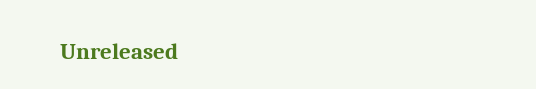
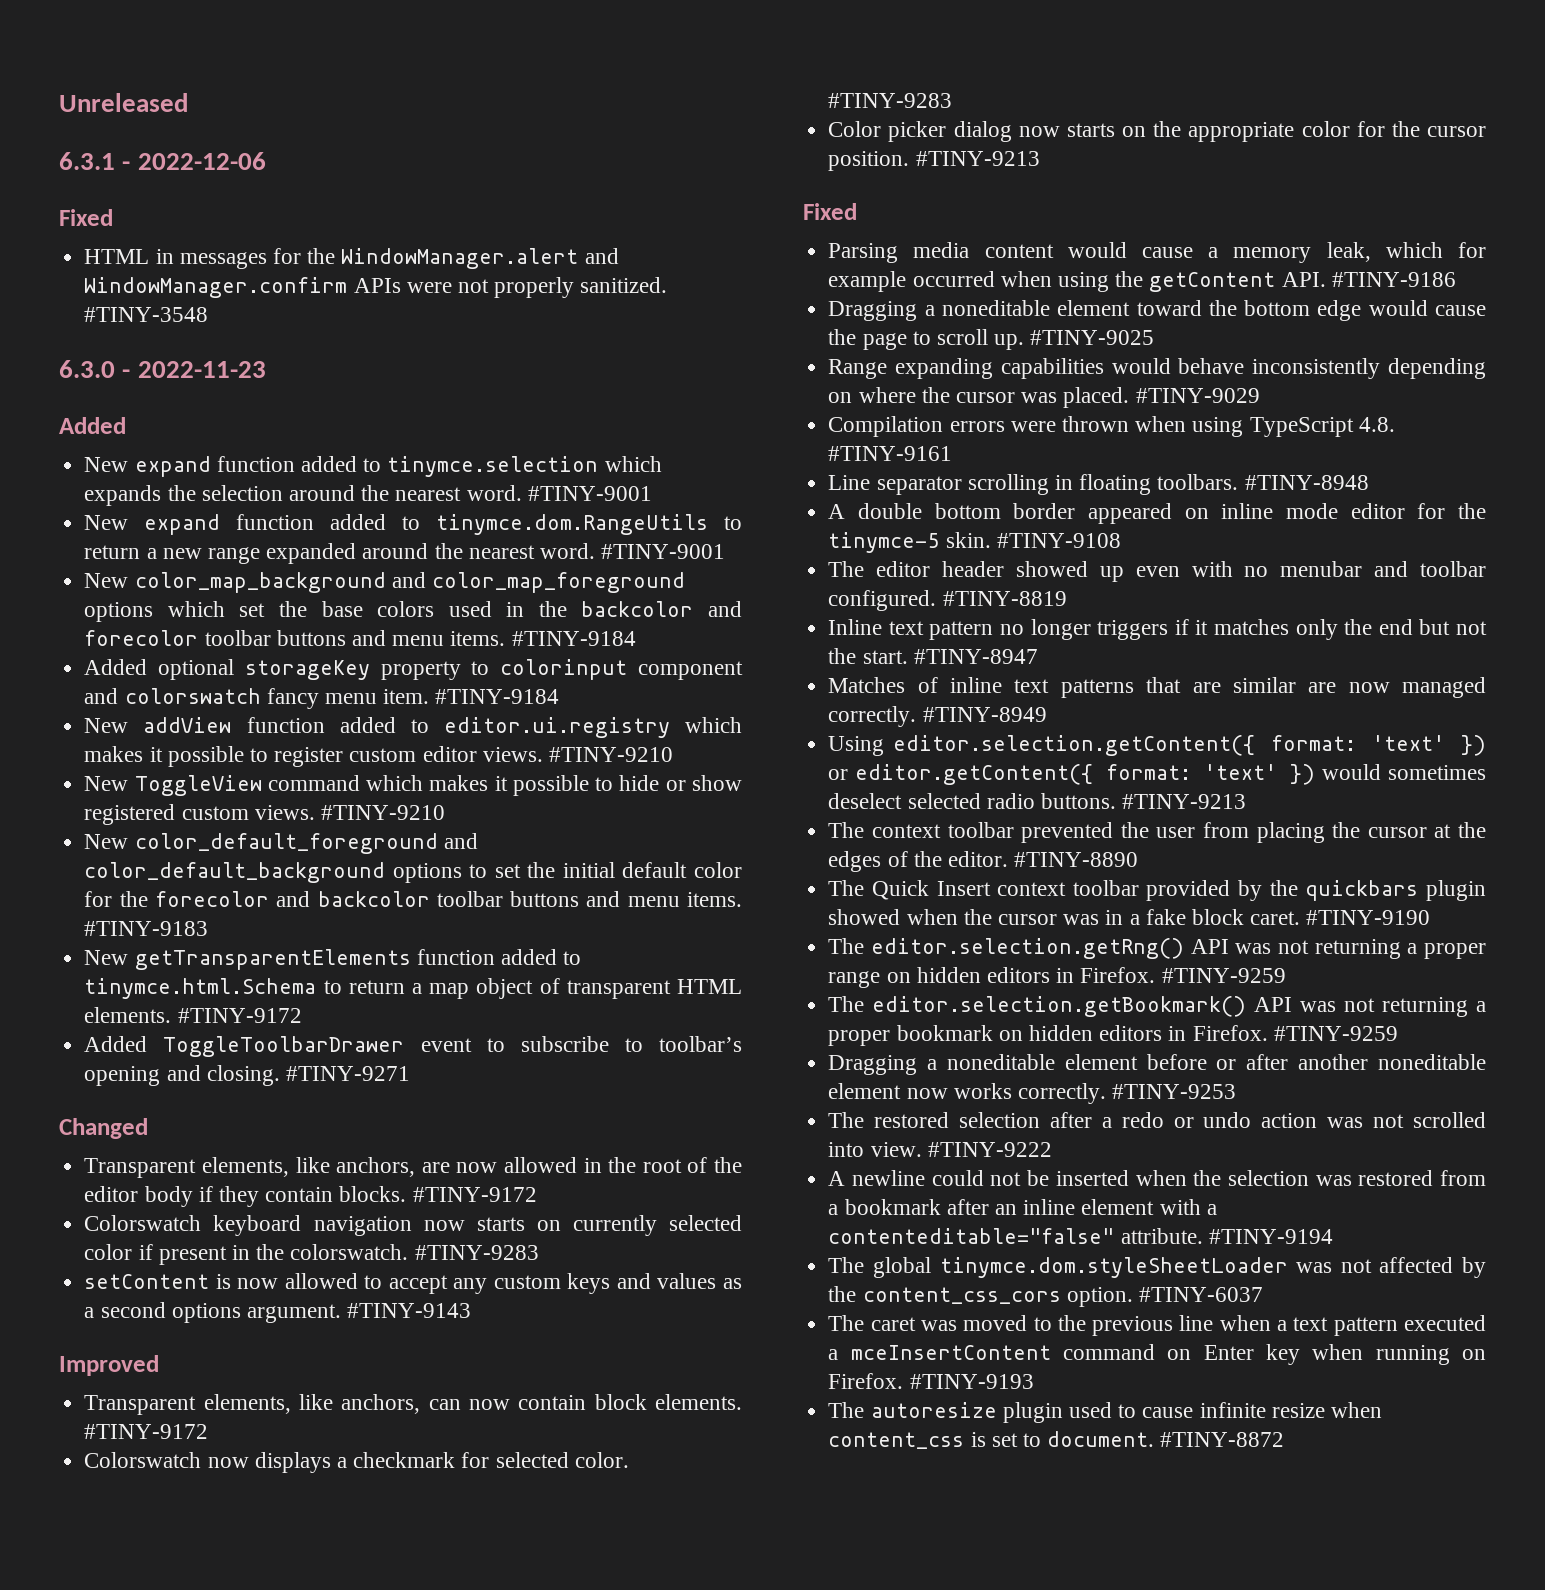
(178, 51) none -> [59,152,266,170] [59,209,113,226] [84,248,619,269] [84,277,668,298] [84,307,209,322] [59,360,266,378] [59,417,126,434] [84,456,662,477] [84,485,652,506] [84,514,742,535] [84,543,726,564] [84,572,685,593] [84,601,742,622] [84,630,636,646] [84,659,743,680] [84,688,560,709] [84,717,743,738] [84,746,673,767] [84,775,742,796] [84,804,445,825] [84,833,478,854] [84,862,742,883] [84,891,742,907] [84,921,209,936] [84,949,582,970] [84,978,742,999] [84,1007,302,1023] [84,1036,742,1057] [84,1065,410,1086] [59,1118,148,1139] [84,1157,743,1178] [84,1186,537,1207] [84,1215,743,1236] [84,1244,539,1265] [84,1273,742,1294] [84,1302,472,1323] [59,1355,159,1376] [84,1394,742,1415] [84,1424,209,1439] [84,1452,629,1473] [828,93,953,108] [828,121,1486,142] [828,151,1040,171] [803,203,857,220] [828,242,1486,263] [828,271,1456,292] [828,300,1486,321] [828,329,1155,350] [828,358,1486,379] [828,387,1260,408] [828,416,1395,437] [828,446,953,461] [828,474,1369,495] [828,503,1486,524] [828,532,1121,553] [828,561,1486,582] [828,590,1067,611] [828,619,1488,640] [828,648,1038,664] [828,677,1486,698] [828,706,1047,727] [828,735,1486,756] [828,764,1486,785] [828,793,1247,809] [828,822,1486,843] [828,851,1139,872] [828,880,1486,901] [828,909,1431,925] [828,938,1486,959] [828,967,1286,988] [828,996,1486,1017] [828,1025,1398,1046] [828,1054,1486,1075] [828,1083,1237,1104] [828,1112,1486,1128] [828,1142,1052,1157] [828,1170,1486,1186] [828,1199,1217,1215] [828,1228,1333,1244] [828,1257,1486,1278] [828,1286,1263,1307] [828,1315,1487,1336] [828,1344,1486,1365] [828,1373,1034,1389] [828,1402,1382,1423] [828,1431,1285,1449] // 6.3.1 - 2022-12-06 // Fixed // HTML in messages for the WindowManager.alert and WindowManager.confirm APIs were not properly sanitized. #TINY-3548 // 6.3.0 - 2022-11-23 // Added // New expand function added to tinymce.selection which expands the selection around the nearest word. #TINY-9001 // New expand function added to tinymce.dom.RangeUtils to return a new range expanded around the nearest word. #TINY-9001 // New color_map_background and color_map_foreground options which set the base colors used in the backcolor and forecolor toolbar buttons and menu items. #TINY-9184 // Added optional storageKey property to colorinput component and colorswatch fancy menu item. #TINY-9184 // New addView function added to editor.ui.registry which makes it possible to register custom editor views. #TINY-9210 // New ToggleView command which makes it possible to hide or show registered custom views. #TINY-9210 // New color_default_foreground and color_default_background options to set the initial default color for the forecolor and backcolor toolbar buttons and menu items. #TINY-9183 // New getTransparentElements function added to tinymce.html.Schema to return a map object of transparent HTML elements. #TINY-9172 // Added ToggleToolbarDrawer event to subscribe to toolbar’s opening and closing. #TINY-9271 // Changed // Transparent elements, like anchors, are now allowed in the root of the editor body if they contain blocks. #TINY-9172 // Colorswatch keyboard navigation now starts on currently selected color if present in the colorswatch. #TINY-9283 // setContent is now allowed to accept any custom keys and values as a second options argument. #TINY-9143 // Improved // Transparent elements, like anchors, can now contain block elements. #TINY-9172 // Colorswatch now displays a checkmark for selected color. #TINY-9283 // Color picker dialog now starts on the appropriate color for the cursor position. #TINY-9213 // Fixed // Parsing media content would cause a memory leak, which for example occurred when using the getContent API. #TINY-9186 // Dragging a noneditable element toward the bottom edge would cause the page to scroll up. #TINY-9025 // Range expanding capabilities would behave inconsistently depending on where the cursor was placed. #TINY-9029 // Compilation errors were thrown when using TypeScript 4.8. #TINY-9161 // Line separator scrolling in floating toolbars. #TINY-8948 // A double bottom border appeared on inline mode editor for the tinymce-5 skin. #TINY-9108 // The editor header showed up even with no menubar and toolbar configured. #TINY-8819 // Inline text pattern no longer triggers if it matches only the end but not the start. #TINY-8947 // Matches of inline text patterns that are similar are now managed correctly. #TINY-8949 // Using editor.selection.getContent({ format: 'text' }) or editor.getContent({ format: 'text' }) would sometimes deselect selected radio buttons. #TINY-9213 // The context toolbar prevented the user from placing the cursor at the edges of the editor. #TINY-8890 // The Quick Insert context toolbar provided by the quickbars plugin showed when the cursor was in a fake block caret. #TINY-9190 // The editor.selection.getRng() API was not returning a proper range on hidden editors in Firefox. #TINY-9259 // The editor.selection.getBookmark() API was not returning a proper bookmark on hidden editors in Firefox. #TINY-9259 // Dragging a noneditable element before or after another noneditable element now works correctly. #TINY-9253 // The restored selection after a redo or undo action was not scrolled into view. #TINY-9222 // A newline could not be inserted when the selection was restored from a bookmark after an inline element with a contenteditable="false" attribute. #TINY-9194 // The global tinymce.dom.styleSheetLoader was not affected by the content_css_cors option. #TINY-6037 // The caret was moved to the previous line when a text pattern executed a mceInsertContent command on Enter key when running on Firefox. #TINY-9193 // The autoresize plugin used to cause infinite resize when content_css is set to document. #TINY-8872

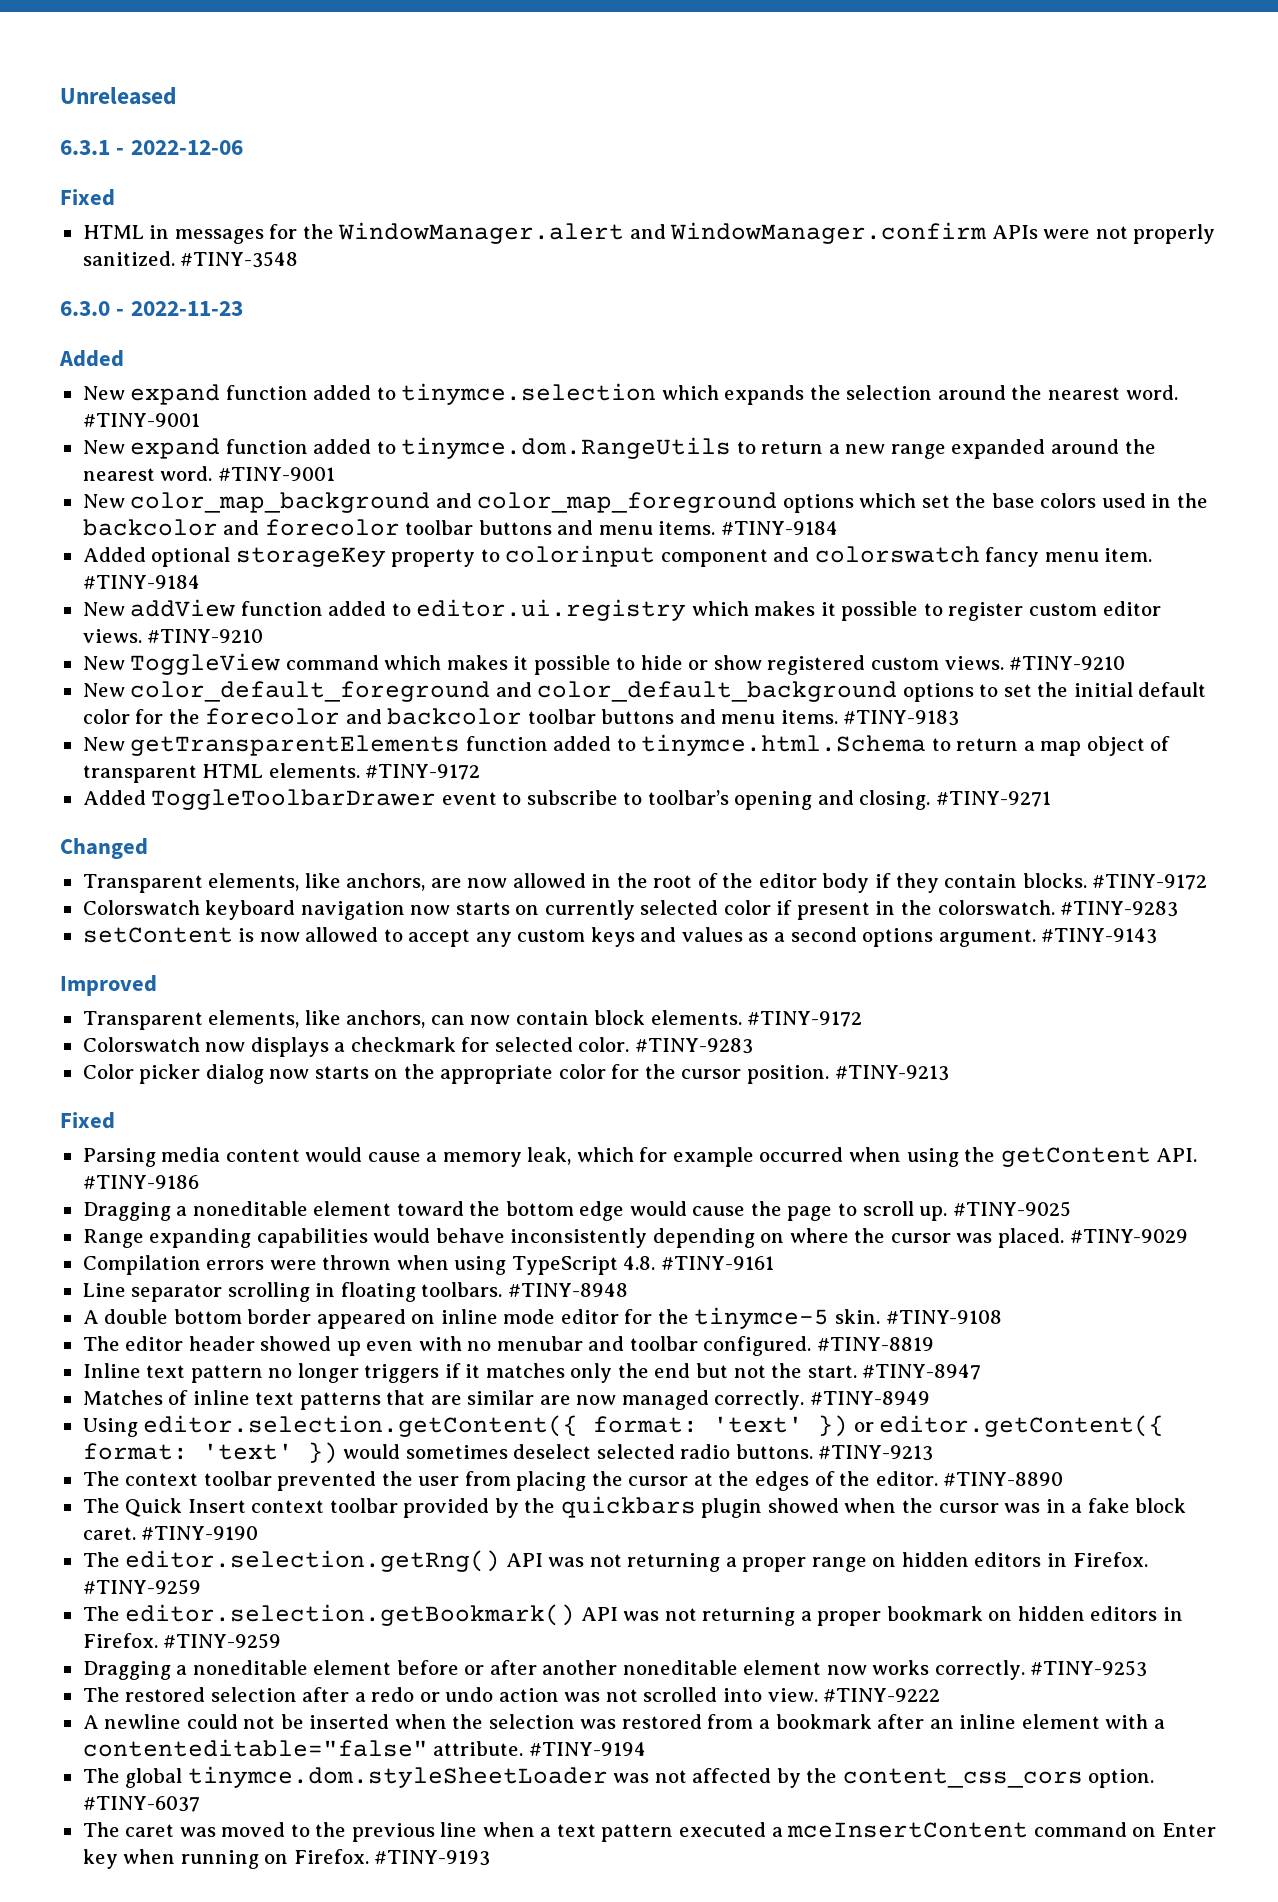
[828,1402,1382,1423] [828,1431,1285,1449] // The autoresize plugin used to cause infinite resize when content_css is set to document. #TINY-8872 -> (491, 1858) none

